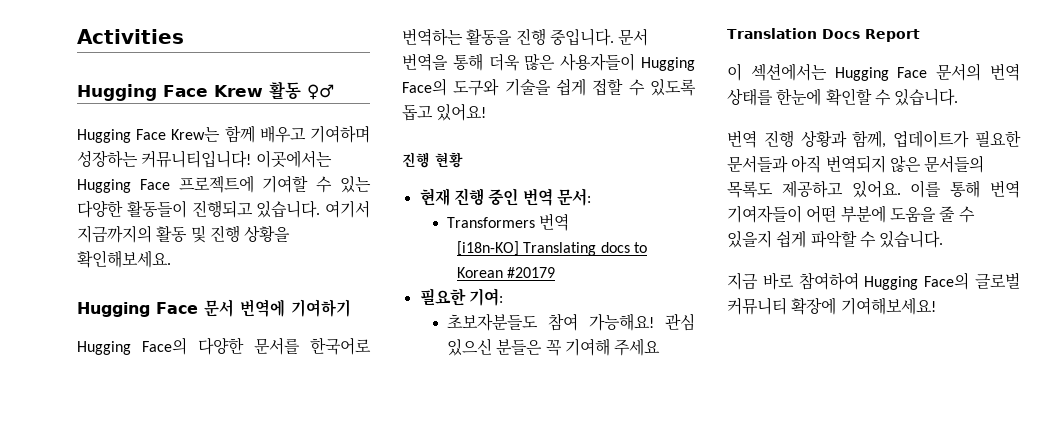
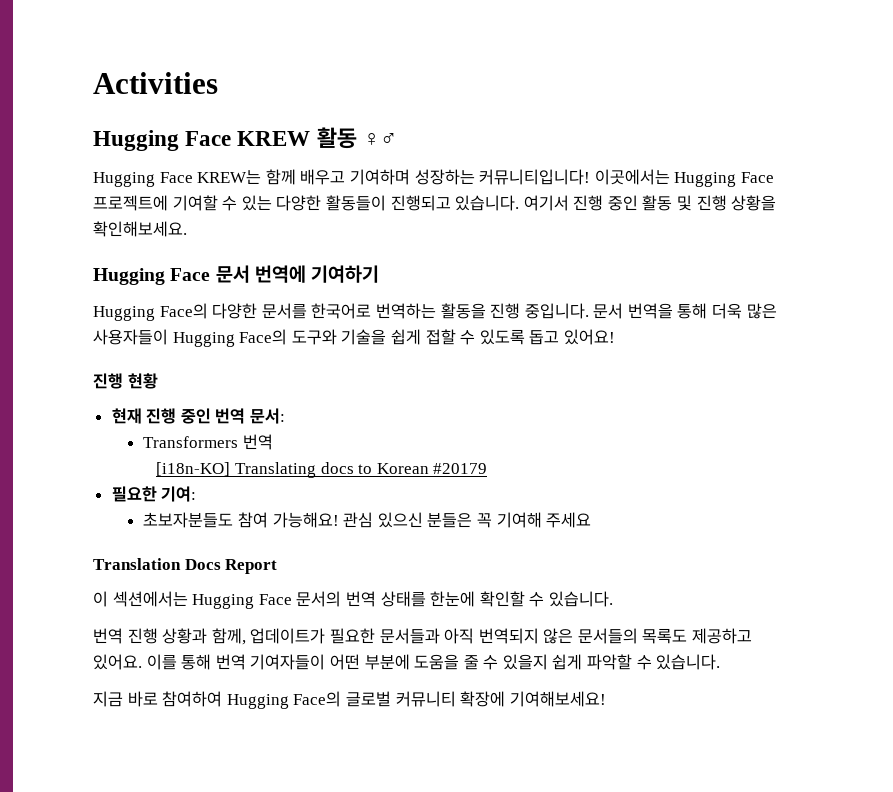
[213,85,263,97] Krew -> [237,131,311,146] KREW
[171,127,221,142] Krew는 -> [197,170,262,184] KREW는
[77,225,152,243] 지금까지의 -> [573,195,638,211] 진행 중인

